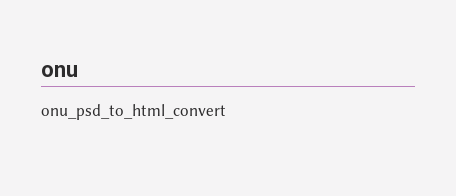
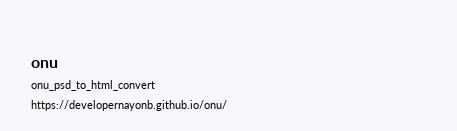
(226, 112) none -> [31,100,227,111] // https://developernayonb.github.io/onu/

